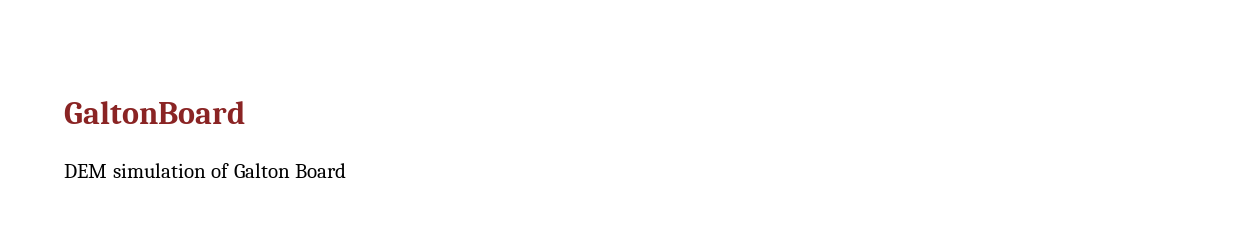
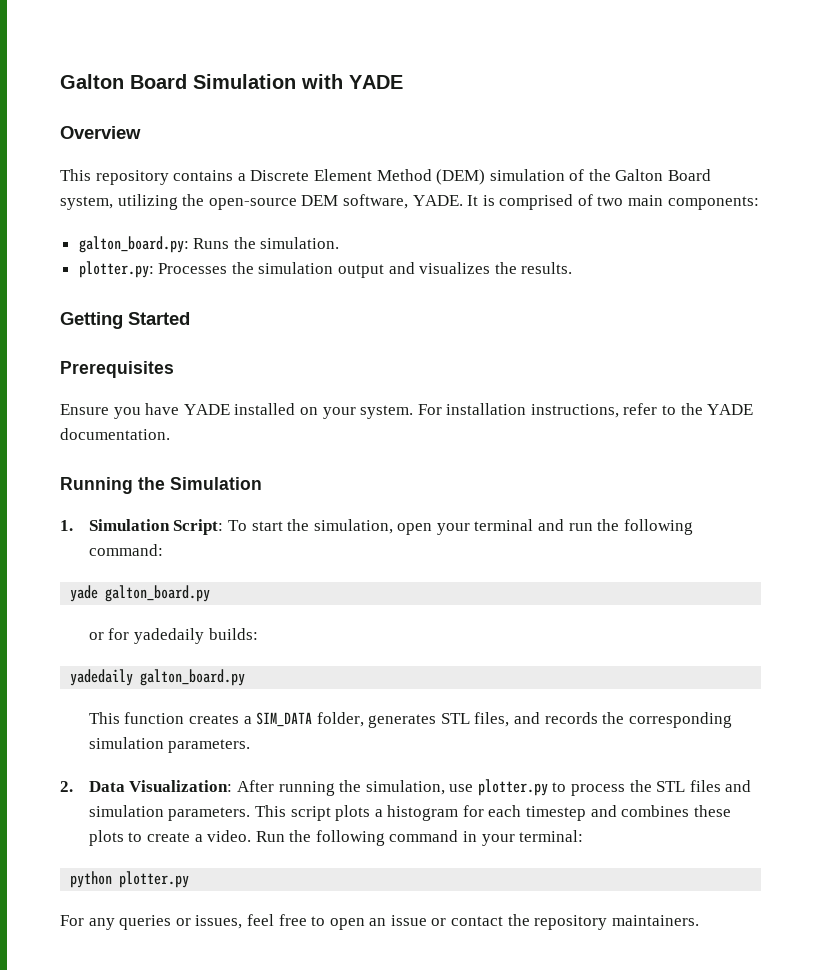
[64,101,245,124] [64,164,107,178] GaltonBoard // DEM -> [60,74,403,89] [60,126,141,139] [60,169,486,185] Galton Board Simulation with YADE // Overview // This repository contains a Discrete Element Method (DEM)
[233,163,347,178] Galton Board -> [588,169,712,181] [60,194,759,210] [78,236,340,253] [78,261,573,278] [60,312,190,329] [60,361,174,378] [60,403,754,419] [60,428,170,440] [60,477,262,494] [60,519,693,535] [88,544,163,556] [70,585,211,602] [88,628,258,644] [70,669,246,686] [88,712,732,728] [88,737,251,753] [60,779,752,796] [88,805,731,821] [88,830,584,846] [70,871,190,888] [60,914,699,930] the Galton Board system, utilizing the open-source DEM software, YADE. It is comprised of two main components: // galton_board.py: Runs the simulation. // plotter.py: Processes the simulation output and visualizes the results. // Getting Started // Prerequisites // Ensure you have YADE installed on your system. For installation instructions, refer to the YADE documentation. // Running the Simulation // 1. Simulation Script: To start the simulation, open your terminal and run the following command: // yade galton_board.py // or for yadedaily builds: // yadedaily galton_board.py // This function creates a SIM_DATA folder, generates STL files, and records the corresponding simulation parameters. // 2. Data Visualization: After running the simulation, use plotter.py to process the STL files and simulation parameters. This script plots a histogram for each timestep and combines these plots to create a video. Run the following command in your terminal: // python plotter.py // For any queries or issues, feel free to open an issue or contact the repository maintainers.

